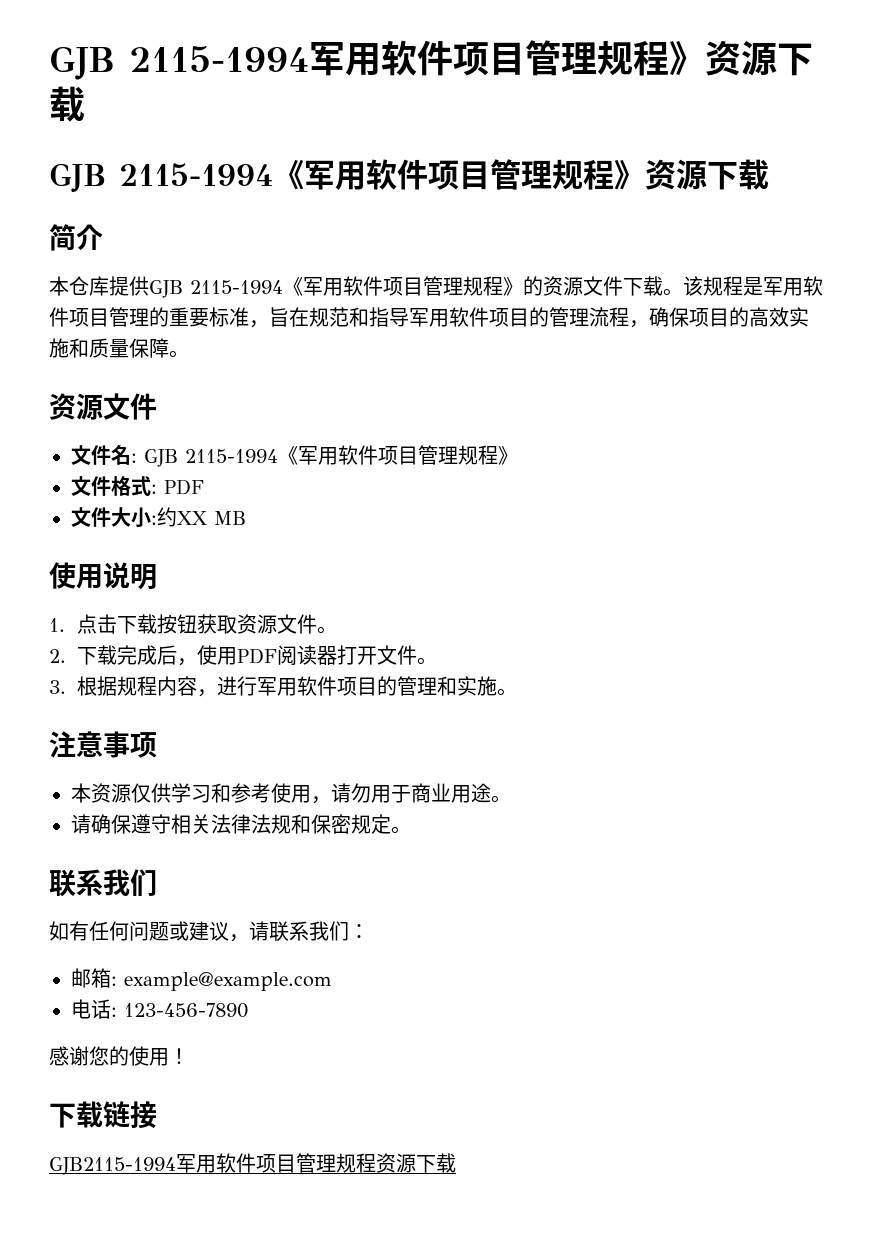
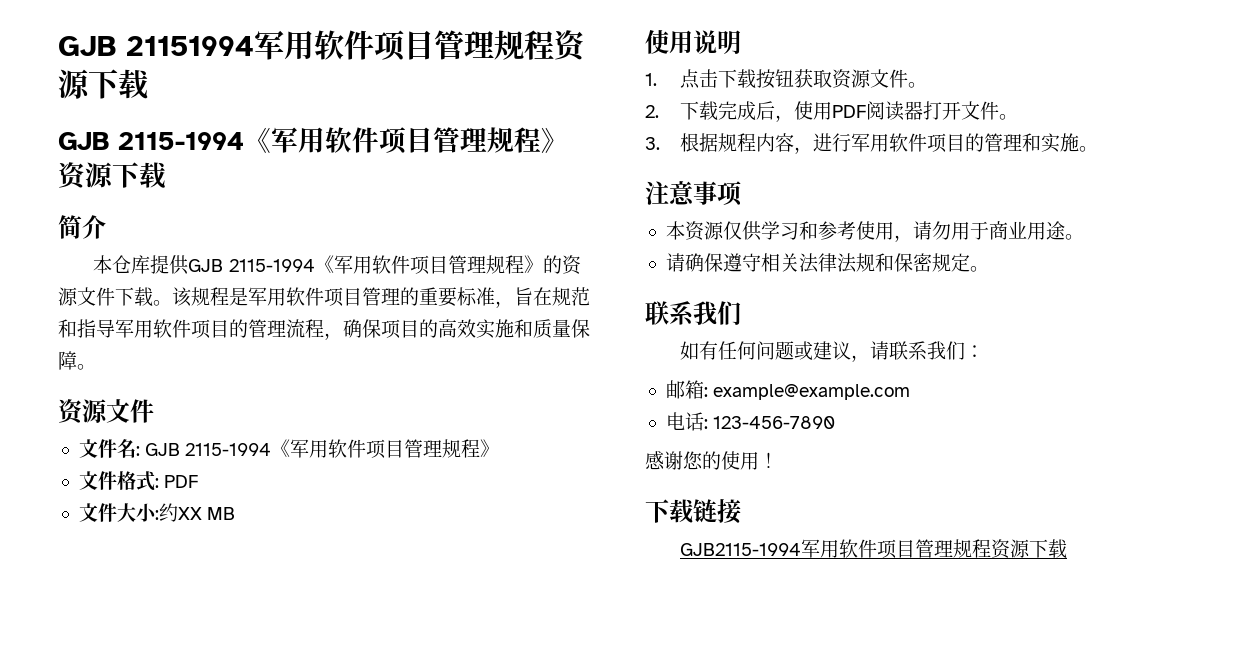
[49,40,705,80] GJB 2115-1994军用软件项目管理规程》 -> [58,30,554,62] GJB 21151994军用软件项目管理规程

